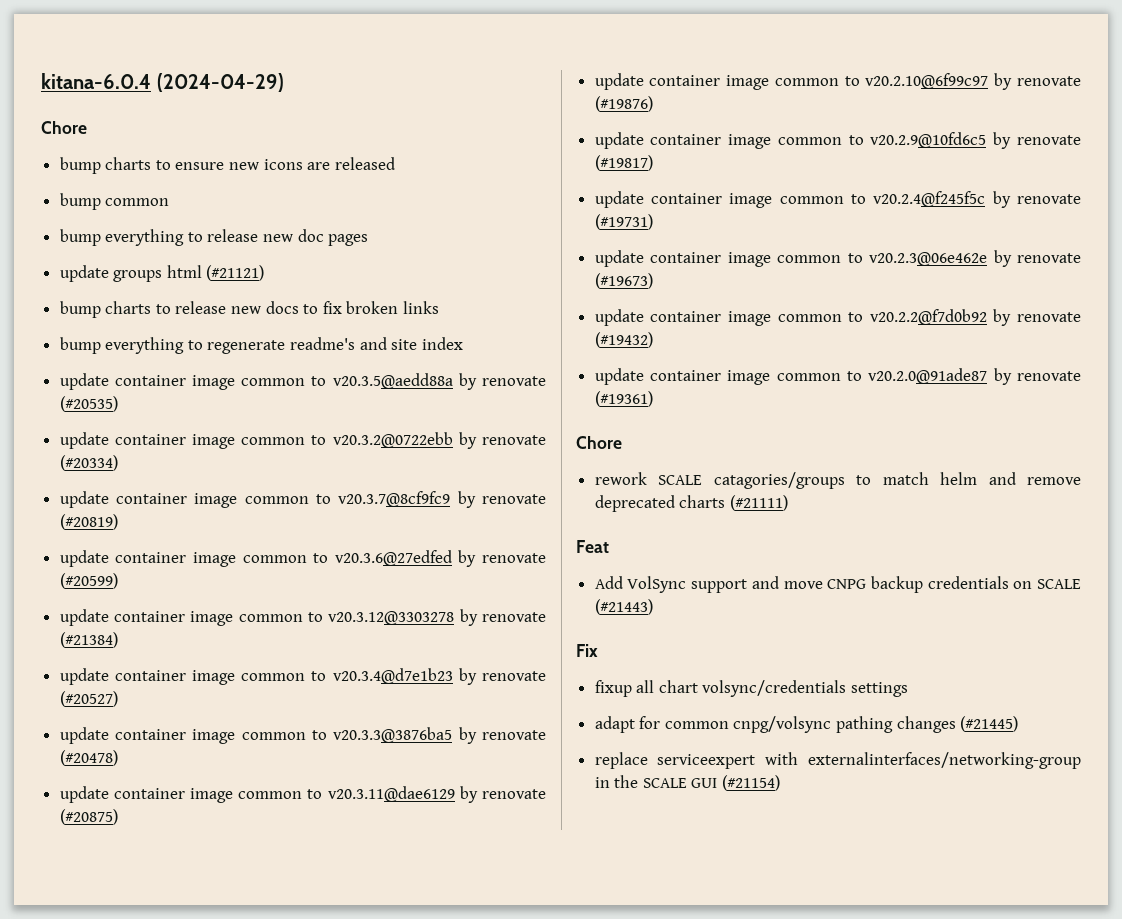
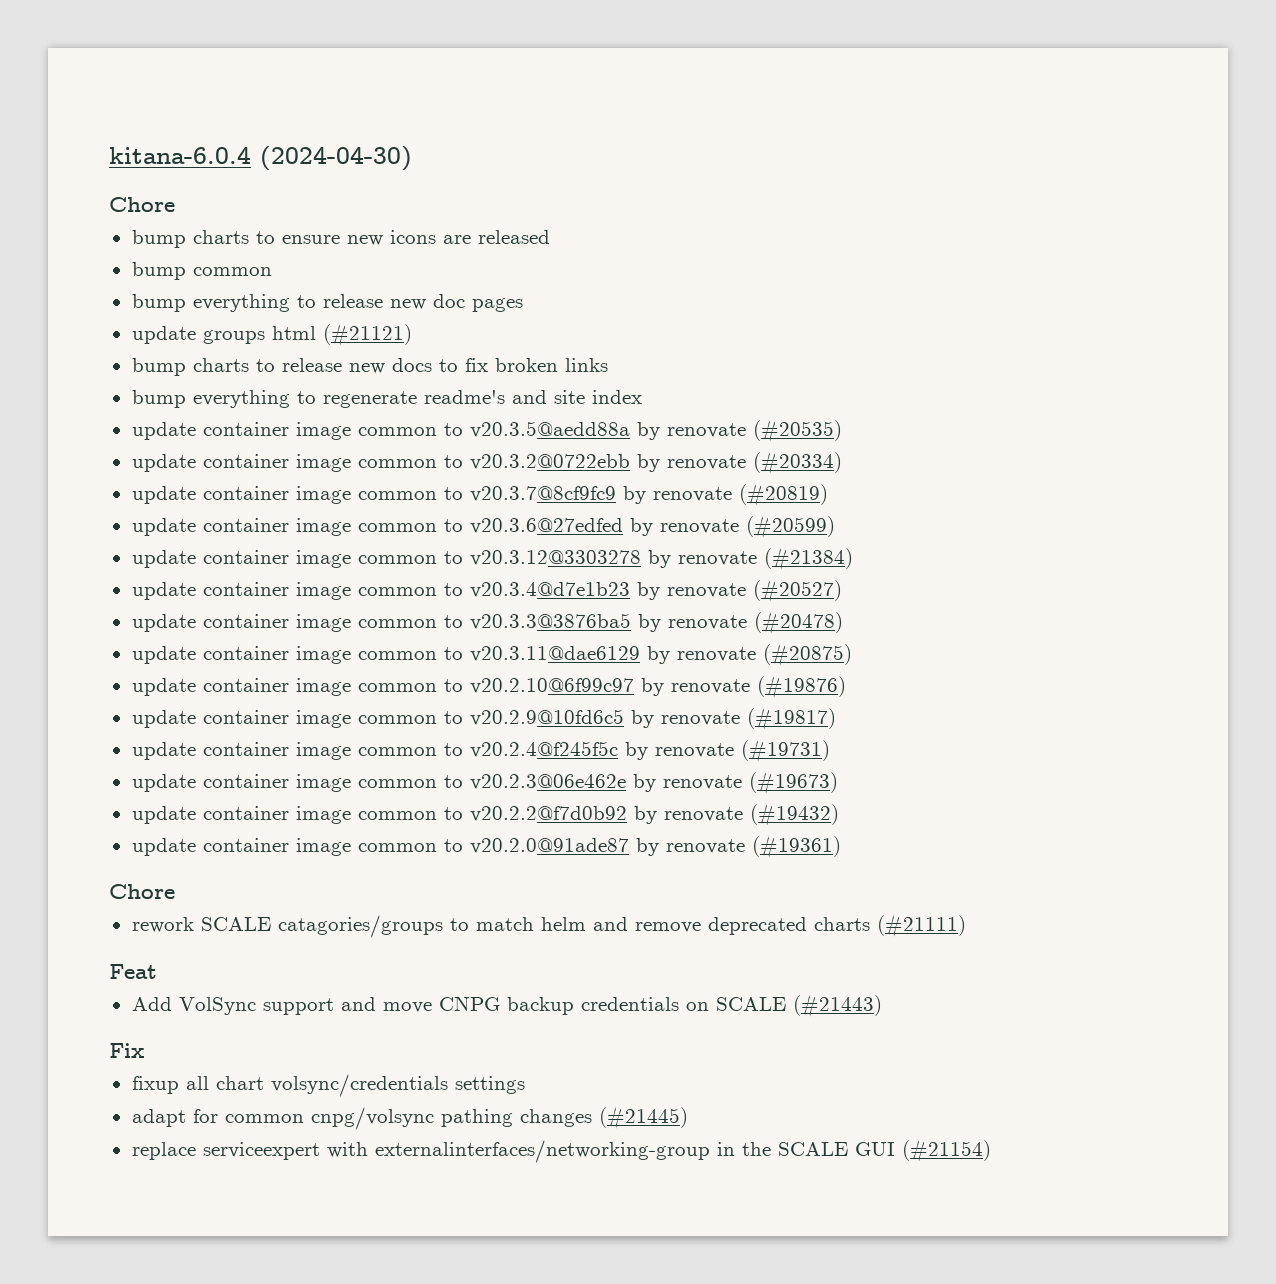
[156,73,284,92] (2024-04-29) -> [260,146,412,171] (2024-04-30)

